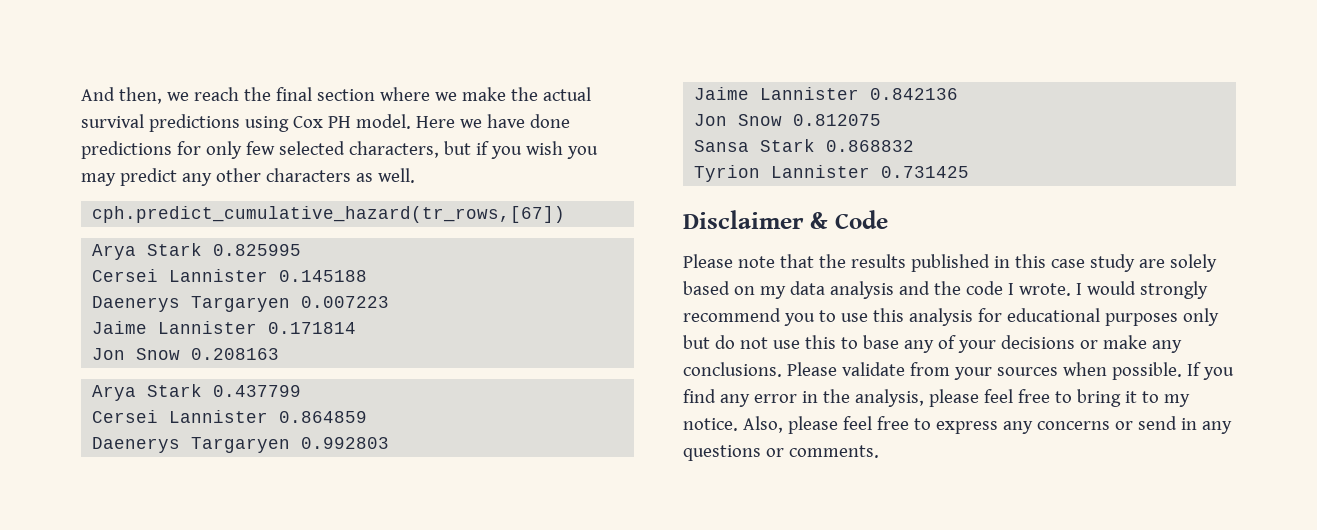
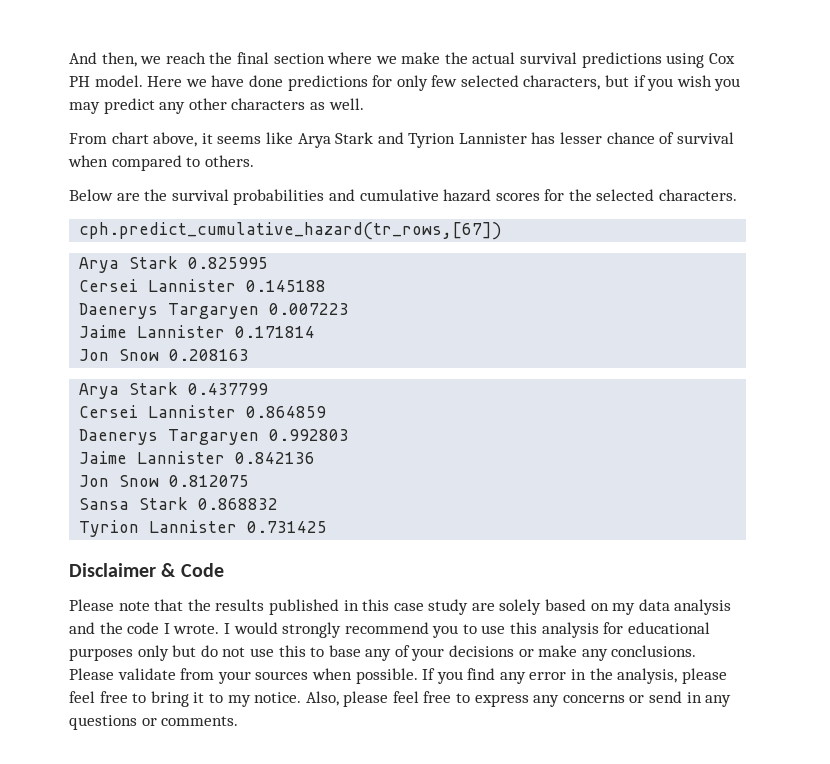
(415, 175) none -> [69,132,734,148] [68,155,254,171] [69,189,738,205] // From chart above, it seems like Arya Stark and Tyrion Lannister has lesser chance of survival when compared to others. // Below are the survival probabilities and cumulative hazard scores for the selected characters.

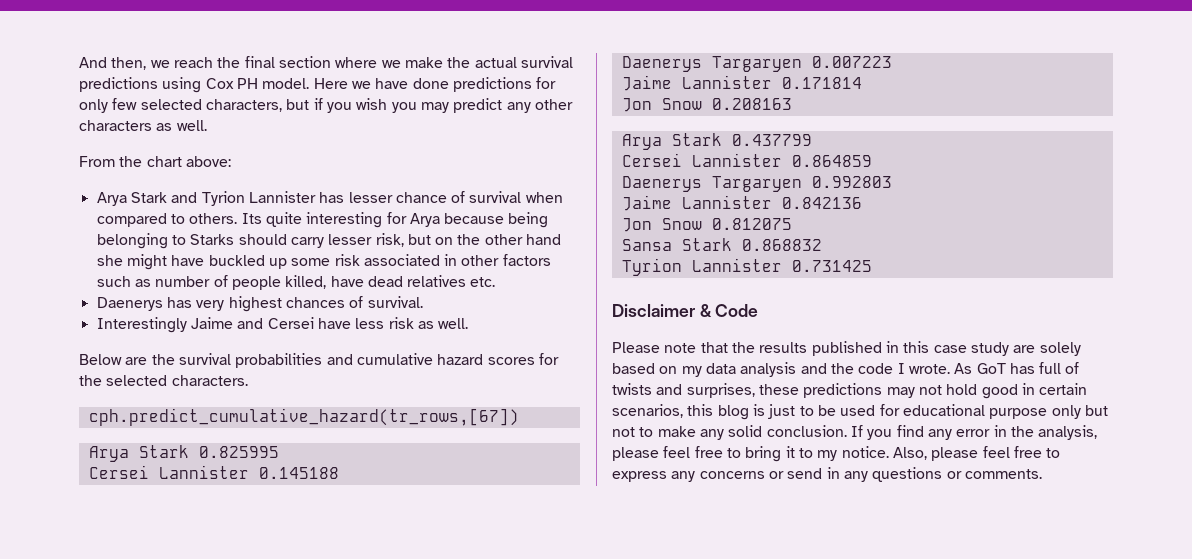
[111,132,293,147] chart above, it seems like -> [119,156,231,167] the chart above: //
(254, 161) none -> [241,212,549,228] [96,233,562,249] [96,254,551,270] [96,275,496,290] [96,296,423,312] [96,317,469,333] Its quite interesting for Arya because being belonging to Starks should carry lesser risk, but on the other hand she might have buckled up some risk associated in other factors such as number of people killed, have dead relatives etc. // Daenerys has very highest chances of survival. // Interestingly Jaime and Cersei have less risk as well.
[223,622,599,638] I would strongly recommend you to use this analysis -> [954,362,1080,374] [612,383,1088,399] [612,404,876,420] As GoT has full of twists and surprises, these predictions may not hold good in certain scenarios, this blog is just to be used
[69,648,133,661] purposes -> [989,408,1048,419] purpose
[200,645,697,661] [69,668,418,684] do not use this to base any of your decisions or make any conclusions. Please validate from your sources when possible. -> [612,425,847,440] not to make any solid conclusion.

